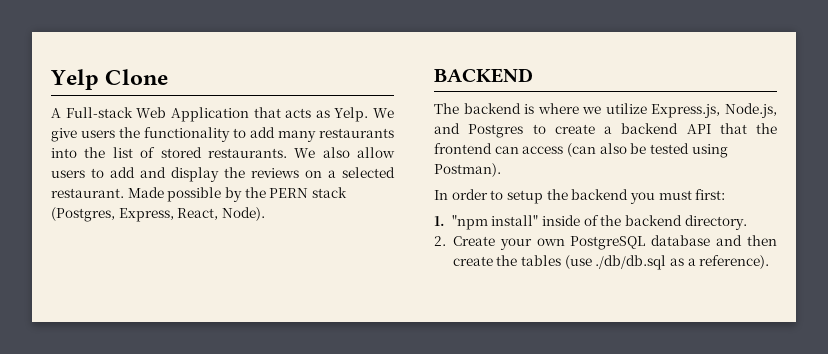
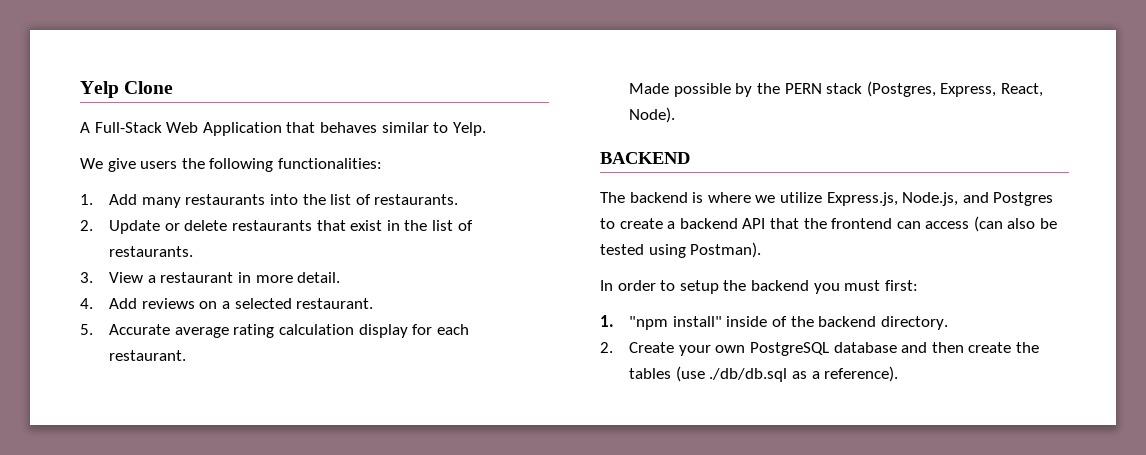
[65,107,133,118] Full-stack -> [94,122,162,133] Full-Stack
[285,108,330,118] acts as -> [319,122,449,133] behaves similar to
(369, 114) none -> (486, 129) //
[144,127,275,142] functionality to add -> [209,158,382,172] [80,194,138,205] following functionalities: // 1. Add
[160,147,395,158] [51,167,245,182] stored restaurants. We also allow users to add and display the -> [374,194,459,205] [80,220,473,234] [109,246,194,257] [80,272,341,283] [80,298,138,309] restaurants. // 2. Update or delete restaurants that exist in the list of restaurants. // 3. View a restaurant in more detail. // 4. Add
(124, 193) none -> [80,324,469,338] [109,350,187,361] // 5. Accurate average rating calculation display for each restaurant. //

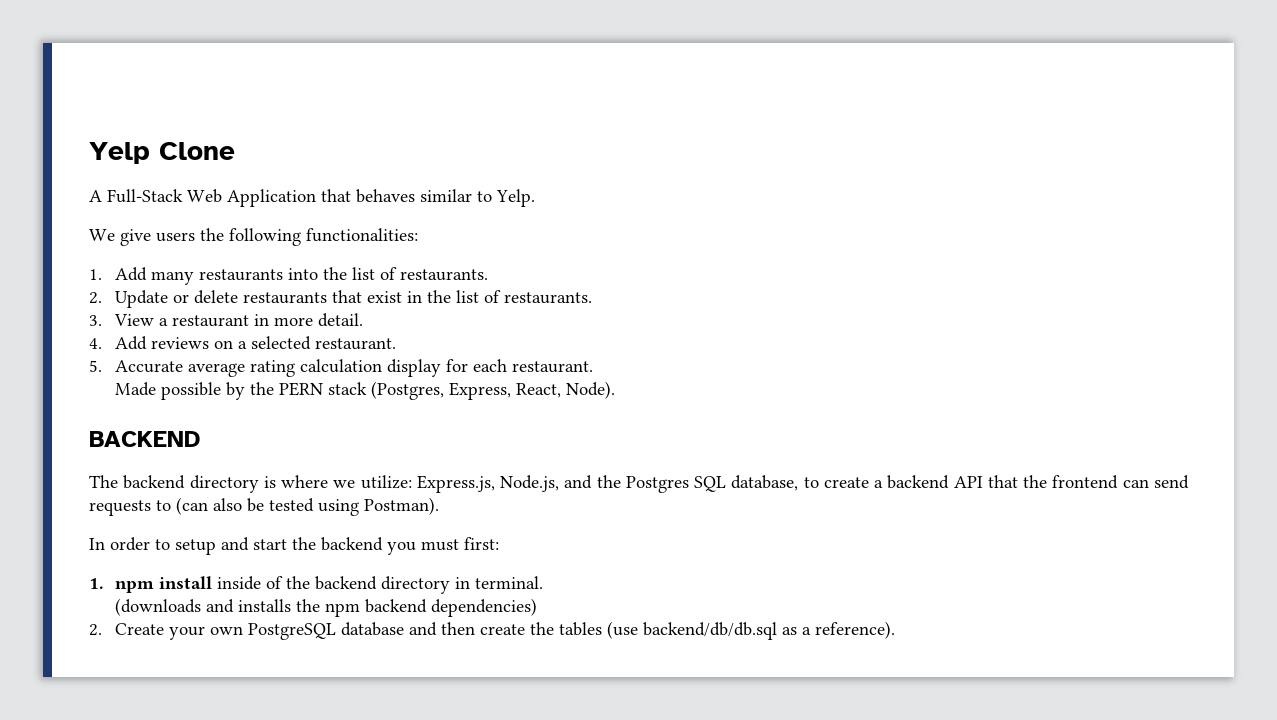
(688, 197) none -> [189,475,259,493] directory
[779,192,822,203] utilize -> [360,475,412,489] utilize:
[993,192,1054,206] Postgres -> [596,475,799,493] the Postgres SQL database,
[925,221,970,229] access -> [1154,475,1189,489] [89,500,171,516] send requests to
(719, 287) none -> [221,537,287,551] and start
[629,316,722,330] "npm install" -> [114,576,212,593] npm install
[880,316,948,330] directory. -> [380,576,543,594] [114,598,537,617] directory in terminal. // (downloads and installs the npm backend dependencies)
[709,368,788,382] ./db/db.sql -> [642,622,777,640] backend/db/db.sql

